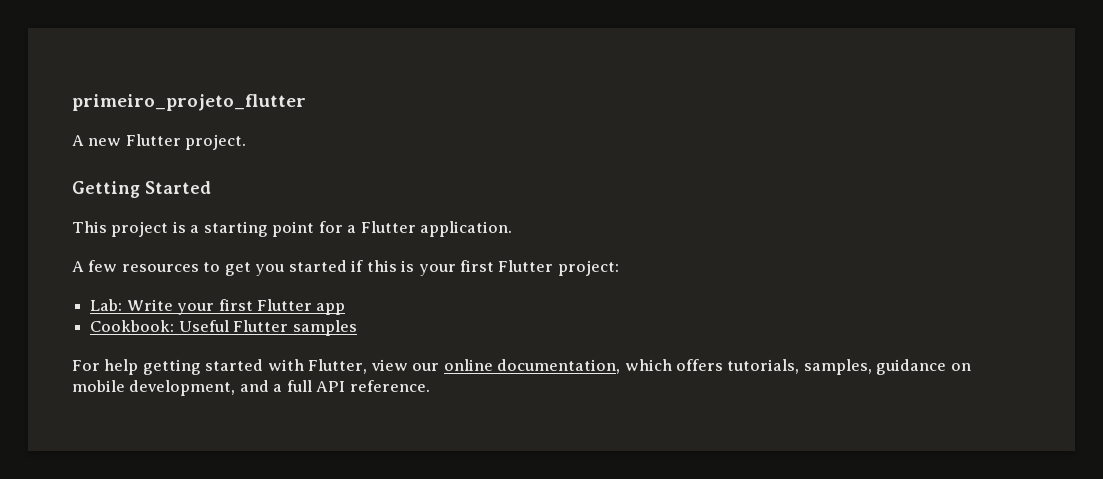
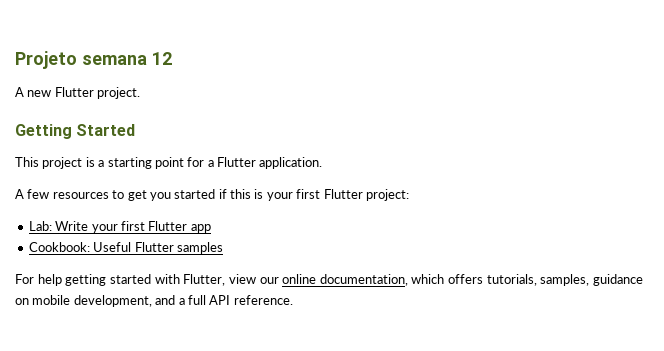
[72,94,306,111] primeiro_projeto_flutter -> [15,51,172,69] Projeto semana 12

